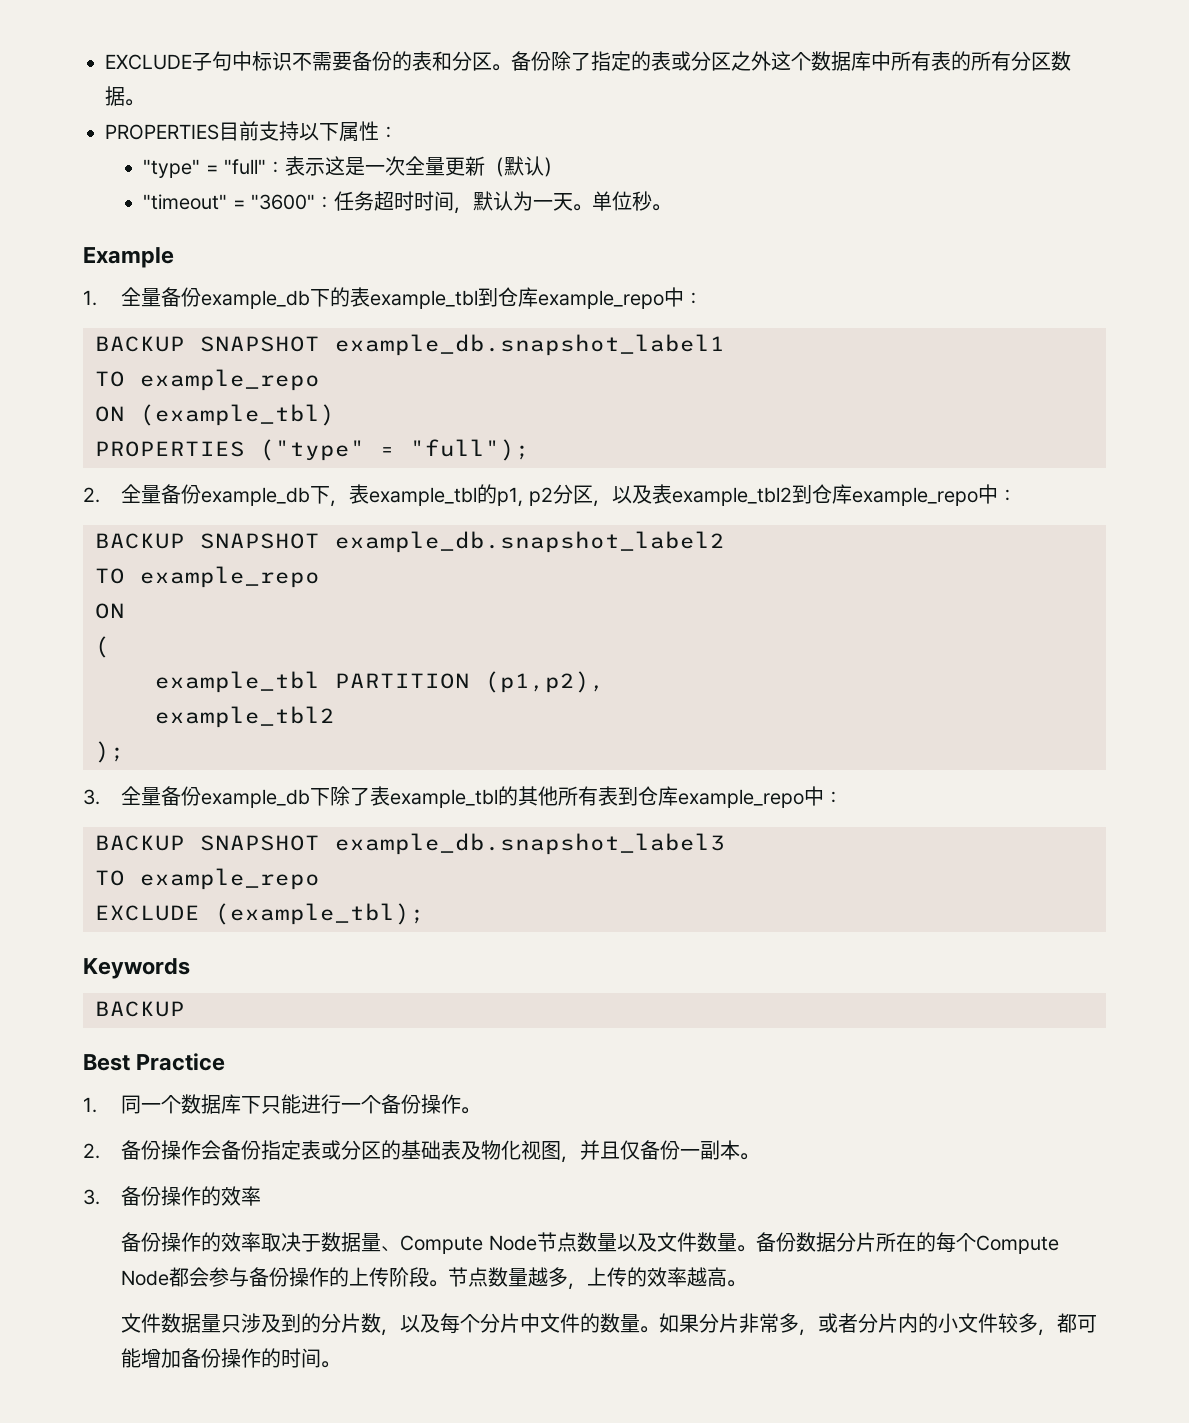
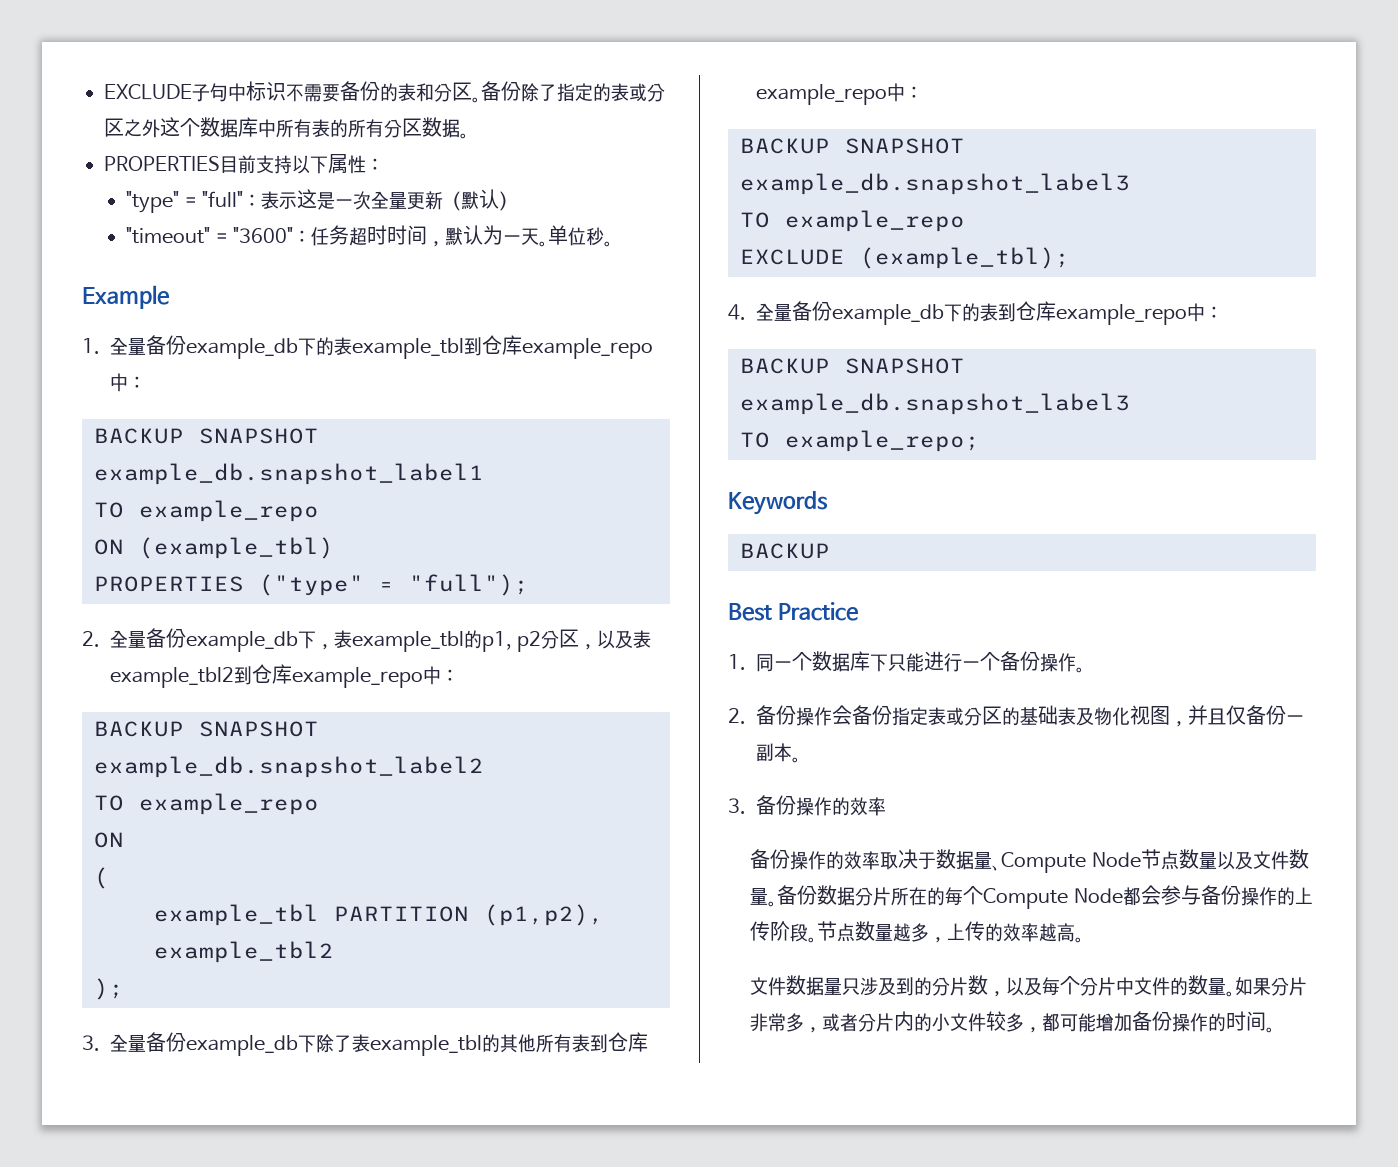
(425, 914) none -> [728,301,1223,325] [740,358,965,374] [740,393,1130,415] [740,430,980,452] // 4.全量备份example_db下的表到仓库example_repo中： // BACKUP SNAPSHOT example_db.snapshot_label3 // TO example_repo;

